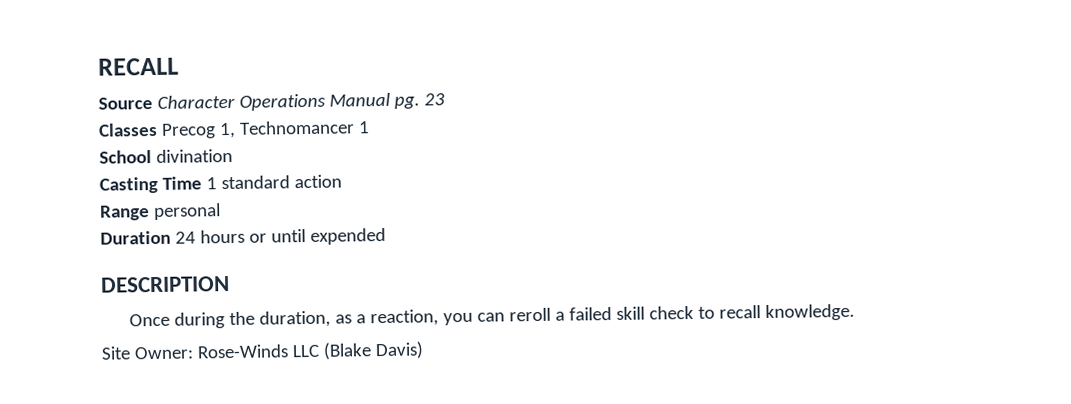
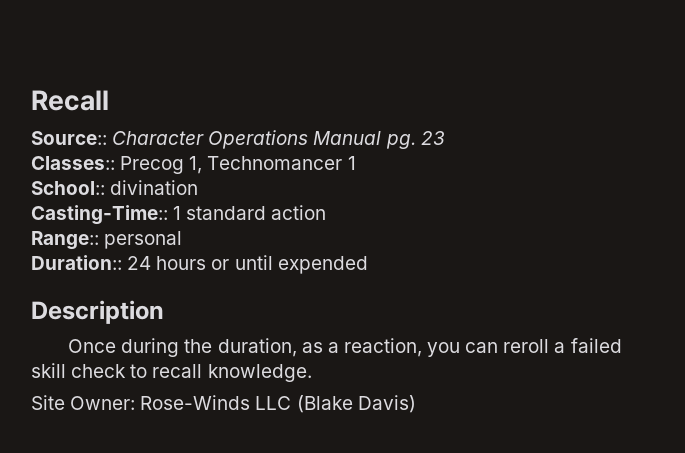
[98,57,179,76] [98,97,153,110] RECALL // Source -> [31,90,109,111] [31,131,107,145] Recall // Source::
[98,122,158,137] Classes -> [31,156,115,170] Classes::
[99,150,152,164] School -> [31,181,105,195] School::
[99,176,202,194] Casting Time -> [31,205,168,225] Casting-Time::
[100,205,150,221] Range -> [31,231,99,250] Range::
[100,230,171,245] Duration -> [31,255,122,270] Duration::
[100,276,230,293] DESCRIPTION -> [31,300,164,324] Description

